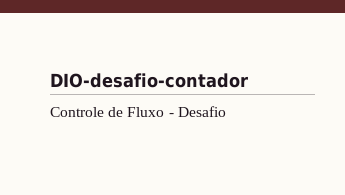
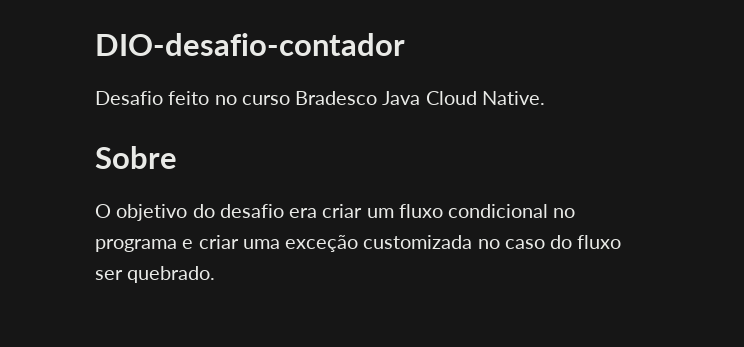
[50,106,226,117] Controle de Fluxo - Desafio -> [95,91,545,105] [95,146,177,169] [95,204,576,221] [95,235,622,252] [95,266,216,283] Desafio feito no curso Bradesco Java Cloud Native. // Sobre // O objetivo do desafio era criar um fluxo condicional no programa e criar uma exceção customizada no caso do fluxo ser quebrado.

